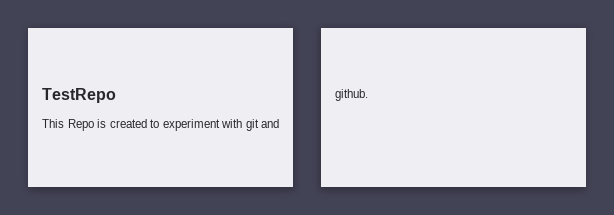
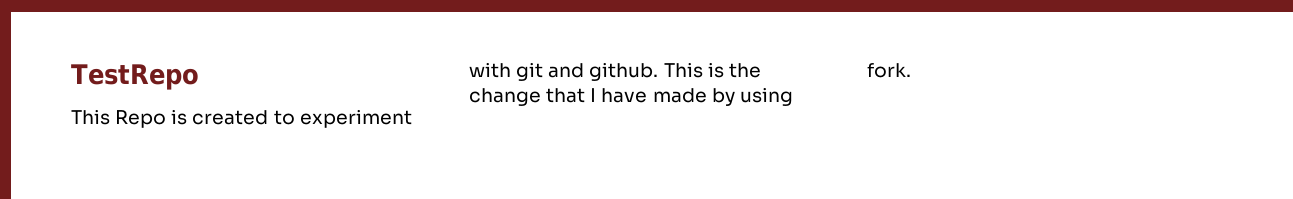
(368, 95) none -> [663,62,761,78] [469,87,793,106] [867,63,911,78] This is the change that I have made by using fork.

